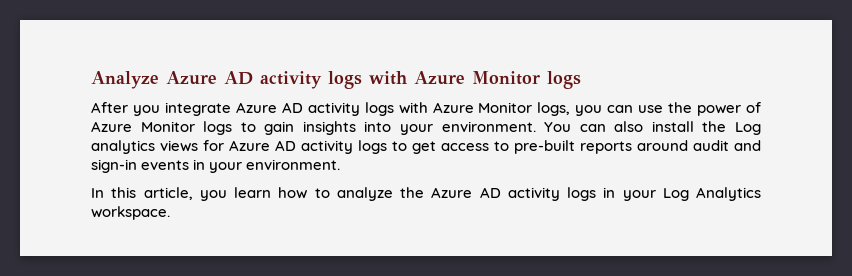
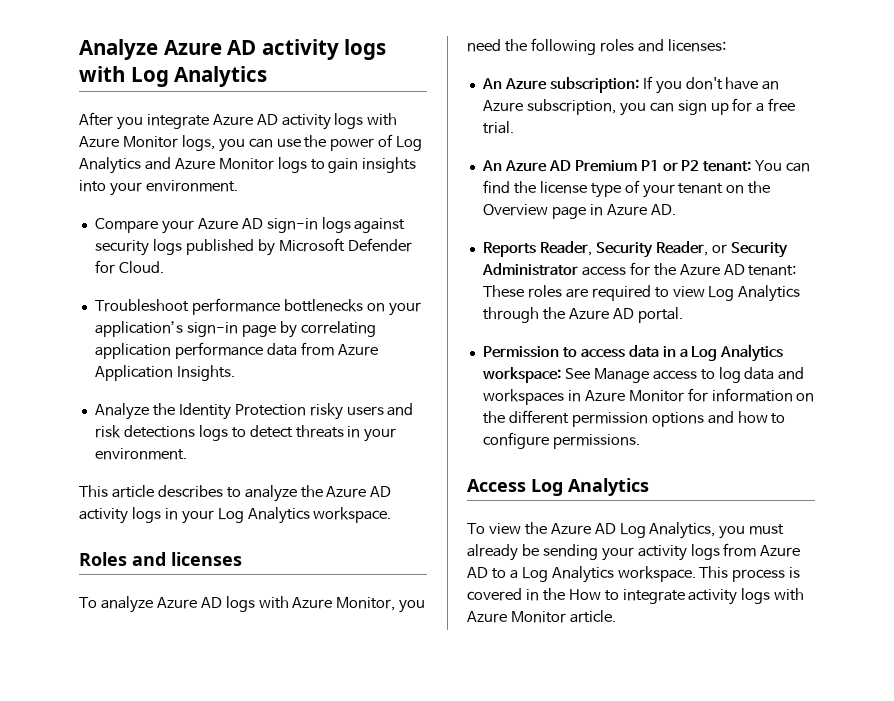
[414,71,581,89] Azure Monitor logs -> [130,66,268,87] Log Analytics
(761, 107) none -> [396,136,423,151] [79,157,171,174] Log Analytics and
[544,121,761,135] [91,140,761,154] [91,159,341,173] [91,187,308,201] You can also install the Log analytics views for Azure AD activity logs to get access to pre-built reports around audit and sign-in events in your environment. // In this article, you learn how -> [94,217,406,234] [94,238,412,256] [94,260,164,274] [94,298,421,316] [94,321,376,338] [94,342,378,359] [94,365,235,381] [94,403,414,420] [94,425,397,442] [94,448,187,460] [79,485,223,498] // Compare your Azure AD sign-in logs against security logs published by Microsoft Defender for Cloud. // Troubleshoot performance bottlenecks on your application’s sign-in page by correlating application performance data from Azure Application Insights. // Analyze the Identity Protection risky users and risk detections logs to detect threats in your environment. // This article describes
(170, 213) none -> [79,552,242,566] [79,596,426,613] [467,38,726,55] [481,76,780,94] [482,98,796,116] [482,121,514,134] [481,160,811,172] [482,180,771,198] [482,204,676,219] [482,241,788,258] [481,262,797,276] [482,285,801,302] [482,307,683,323] [482,344,784,362] [482,367,805,383] [482,388,815,405] [482,410,786,427] [482,432,640,449] [467,478,649,496] [467,522,785,539] [467,543,801,561] [467,566,801,583] [467,588,805,605] [467,610,616,623] // Roles and licenses // To analyze Azure AD logs with Azure Monitor, you need the following roles and licenses: // An Azure subscription: If you don't have an Azure subscription, you can sign up for a free trial. // An Azure AD Premium P1 or P2 tenant: You can find the license type of your tenant on the Overview page in Azure AD. // Reports Reader, Security Reader, or Security Administrator access for the Azure AD tenant: These roles are required to view Log Analytics through the Azure AD portal. // Permission to access data in a Log Analytics workspace: See Manage access to log data and workspaces in Azure Monitor for information on the different permission options and how to configure permissions. // Access Log Analytics // To view the Azure AD Log Analytics, you must already be sending your activity logs from Azure AD to a Log Analytics workspace. This process is covered in the How to integrate activity logs with Azure Monitor article.

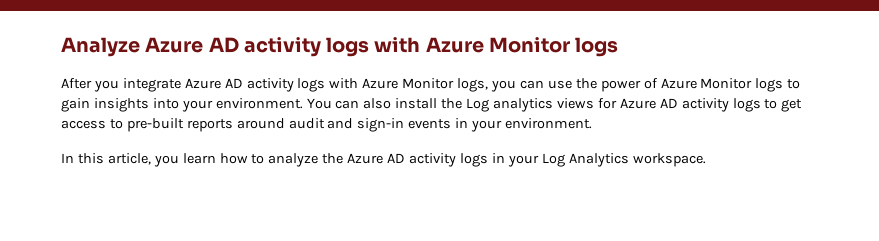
[130,66,268,87] Log Analytics -> [425,37,619,57] Azure Monitor logs
[396,136,423,151] [79,157,171,174] Log Analytics and -> (658, 83) none
[94,217,406,234] [94,238,412,256] [94,260,164,274] [94,298,421,316] [94,321,376,338] [94,342,378,359] [94,365,235,381] [94,403,414,420] [94,425,397,442] [94,448,187,460] [79,485,223,498] // Compare your Azure AD sign-in logs against security logs published by Microsoft Defender for Cloud. // Troubleshoot performance bottlenecks on your application’s sign-in page by correlating application performance data from Azure Application Insights. // Analyze the Identity Protection risky users and risk detections logs to detect threats in your environment. // This article describes -> [306,98,803,112] [61,118,593,132] [61,153,248,167] You can also install the Log analytics views for Azure AD activity logs to get access to pre-built reports around audit and sign-in events in your environment. // In this article, you learn how
[79,552,242,566] [79,596,426,613] [467,38,726,55] [481,76,780,94] [482,98,796,116] [482,121,514,134] [481,160,811,172] [482,180,771,198] [482,204,676,219] [482,241,788,258] [481,262,797,276] [482,285,801,302] [482,307,683,323] [482,344,784,362] [482,367,805,383] [482,388,815,405] [482,410,786,427] [482,432,640,449] [467,478,649,496] [467,522,785,539] [467,543,801,561] [467,566,801,583] [467,588,805,605] [467,610,616,623] // Roles and licenses // To analyze Azure AD logs with Azure Monitor, you need the following roles and licenses: // An Azure subscription: If you don't have an Azure subscription, you can sign up for a free trial. // An Azure AD Premium P1 or P2 tenant: You can find the license type of your tenant on the Overview page in Azure AD. // Reports Reader, Security Reader, or Security Administrator access for the Azure AD tenant: These roles are required to view Log Analytics through the Azure AD portal. // Permission to access data in a Log Analytics workspace: See Manage access to log data and workspaces in Azure Monitor for information on the different permission options and how to configure permissions. // Access Log Analytics // To view the Azure AD Log Analytics, you must already be sending your activity logs from Azure AD to a Log Analytics workspace. This process is covered in the How to integrate activity logs with Azure Monitor article. -> (706, 160) none

